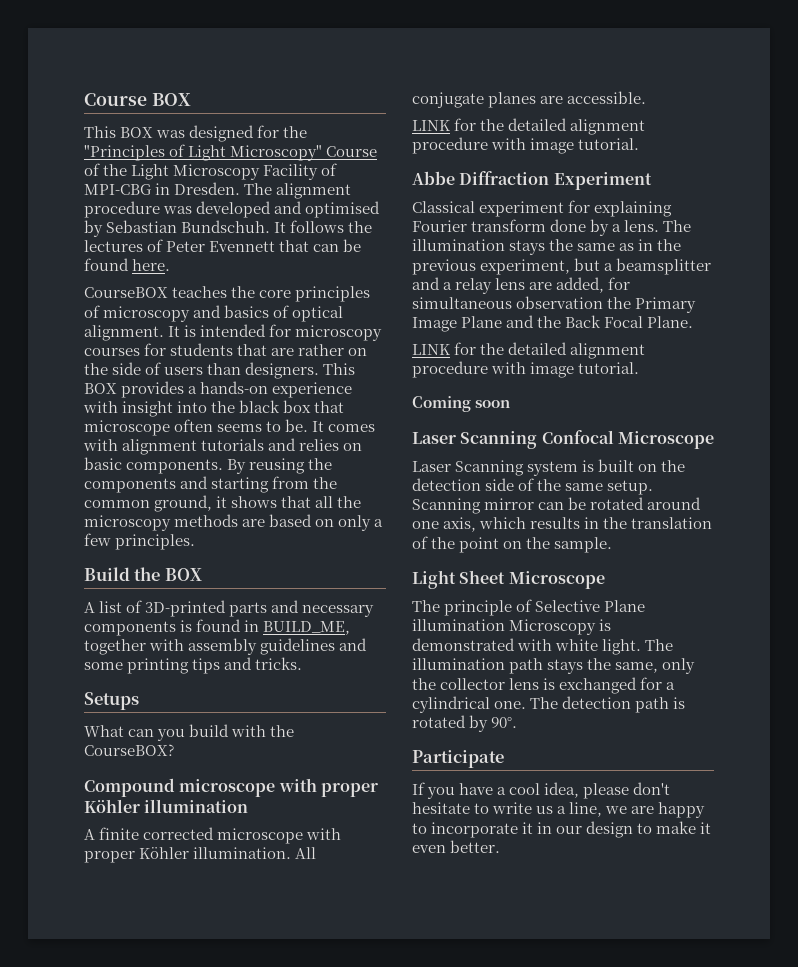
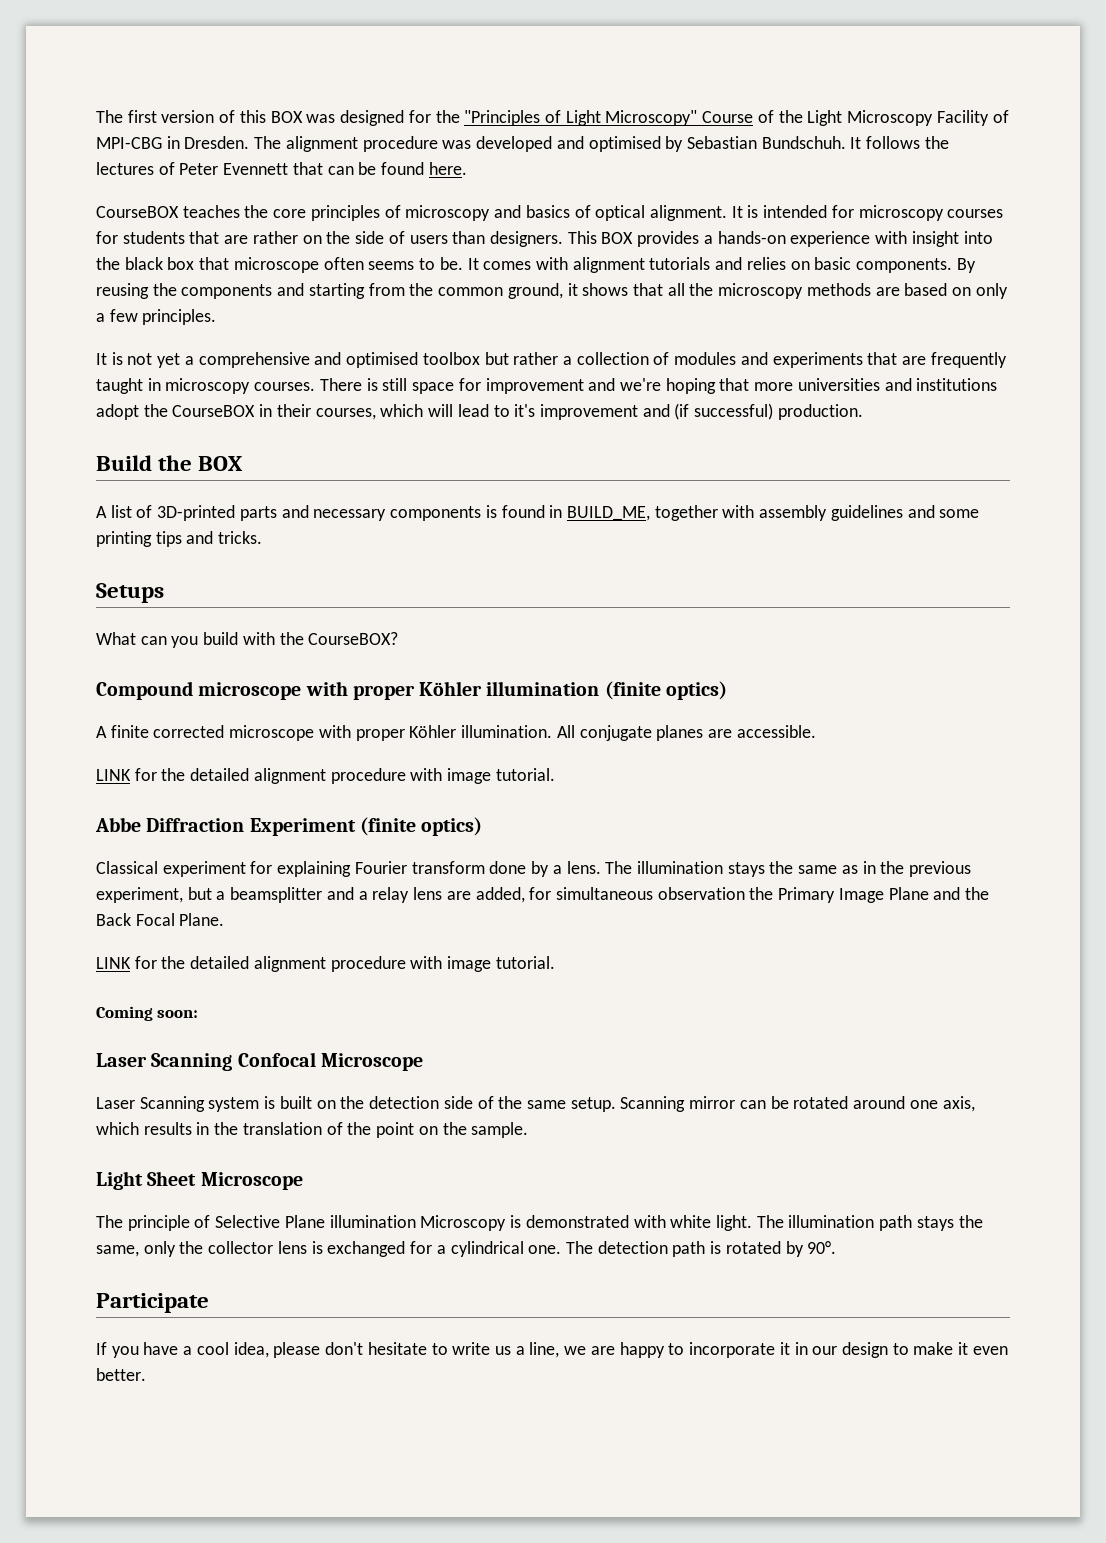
[84,93,191,106] [84,126,116,138] Course BOX // This -> [96,110,266,123] The first version of this
(196, 542) none -> [96,352,1007,368] [96,378,998,394] [96,403,863,420] // It is not yet a comprehensive and optimised toolbox but rather a collection of modules and experiments that are frequently taught in microscopy courses. There is still space for improvement and we're hoping that more universities and institutions adopt the CourseBOX in their courses, which will lead to it's improvement and (if successful) production.
(249, 806) none -> [604,681,727,700] (finite optics)
(652, 181) none -> [359,817,483,836] (finite optics)
[475,400,511,408] soon -> [157,1010,199,1018] soon:

